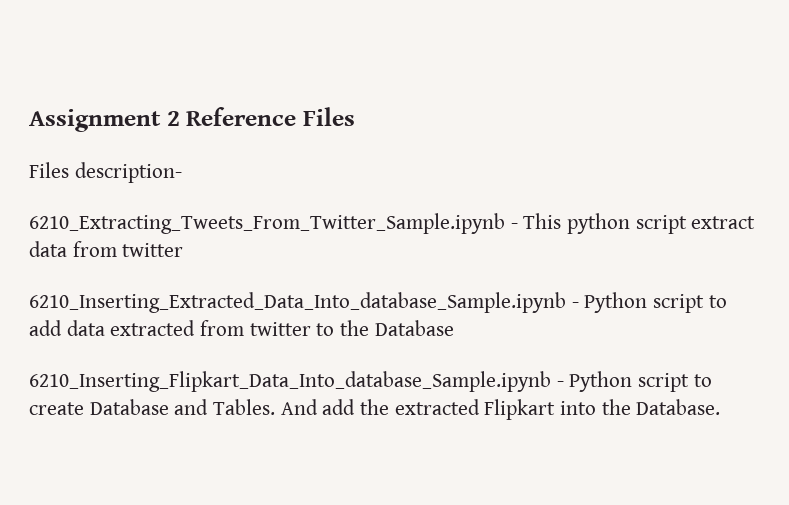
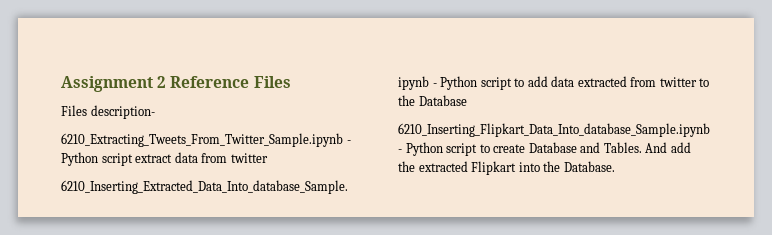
[523,213,631,234] This python -> [61,152,98,166] Python

